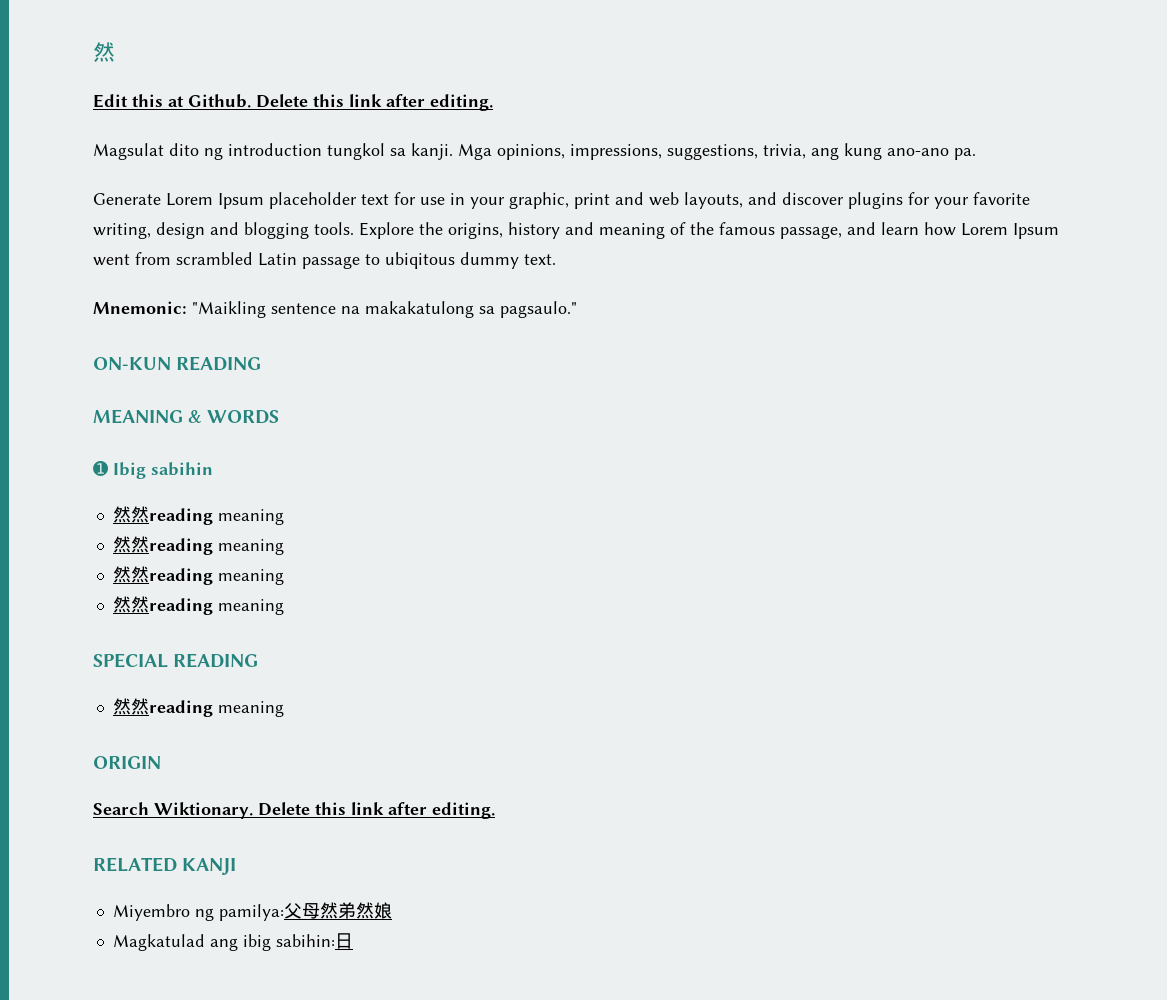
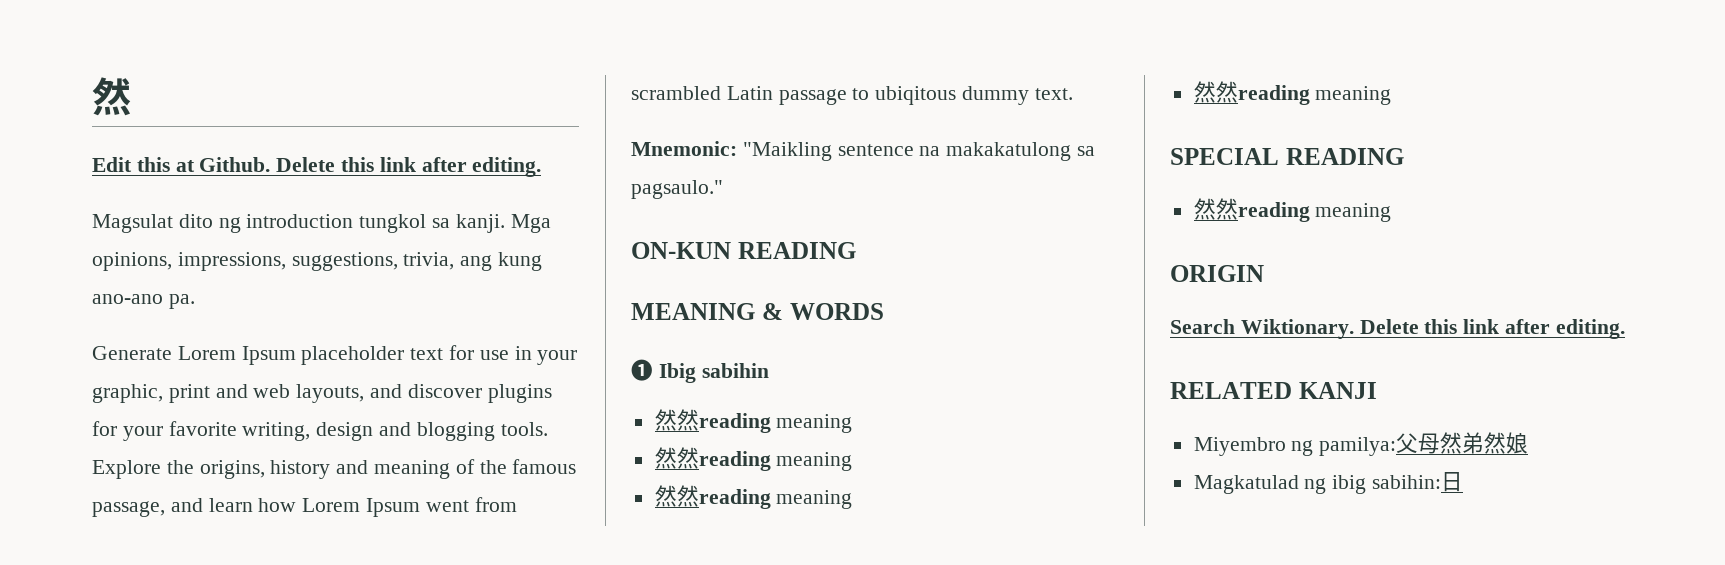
[209,938,238,951] ang -> [1304,478,1327,494] ng

